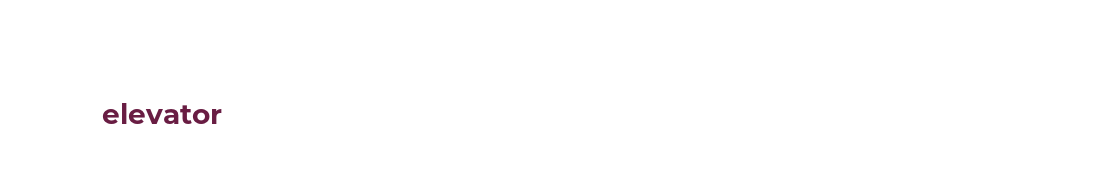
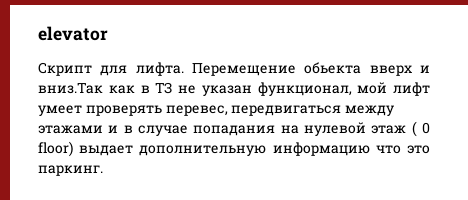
(222, 113) none -> [38,62,430,76] [38,82,430,96] [38,105,395,116] [38,121,430,137] [38,141,430,157] [38,165,103,176] // Скрипт для лифта. Перемещение обьекта вверх и вниз.Так как в ТЗ не указан функционал, мой лифт умеет проверять перевес, передвигаться между этажами и в случае попадания на нулевой этаж ( 0 floor) выдает дополнительную информацию что это паркинг.

